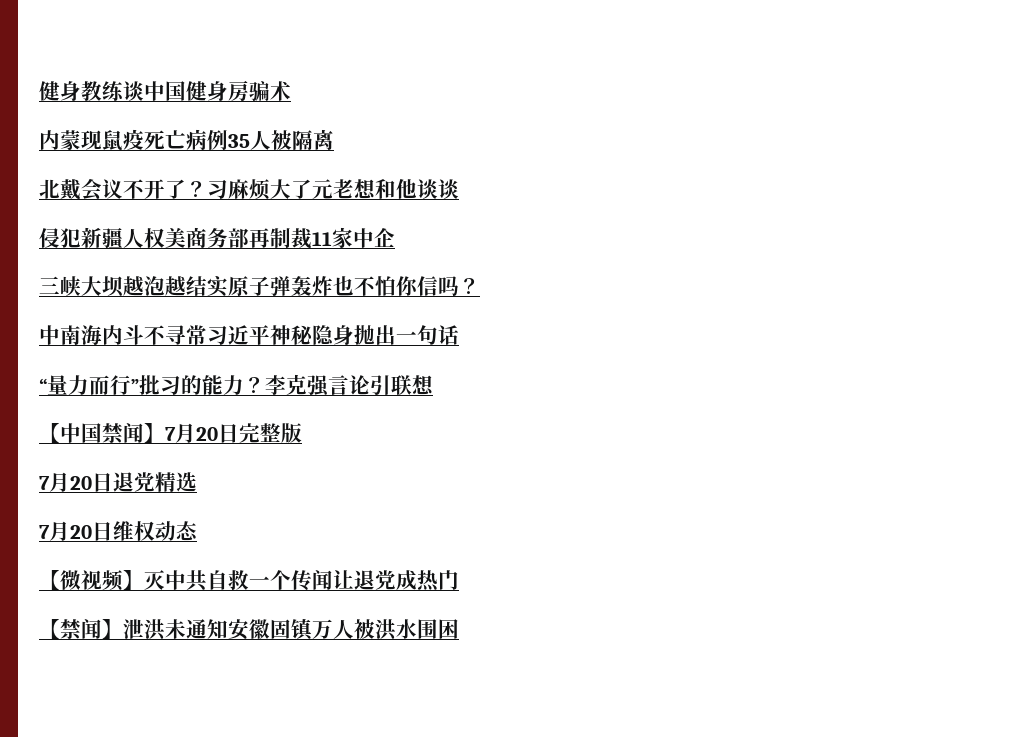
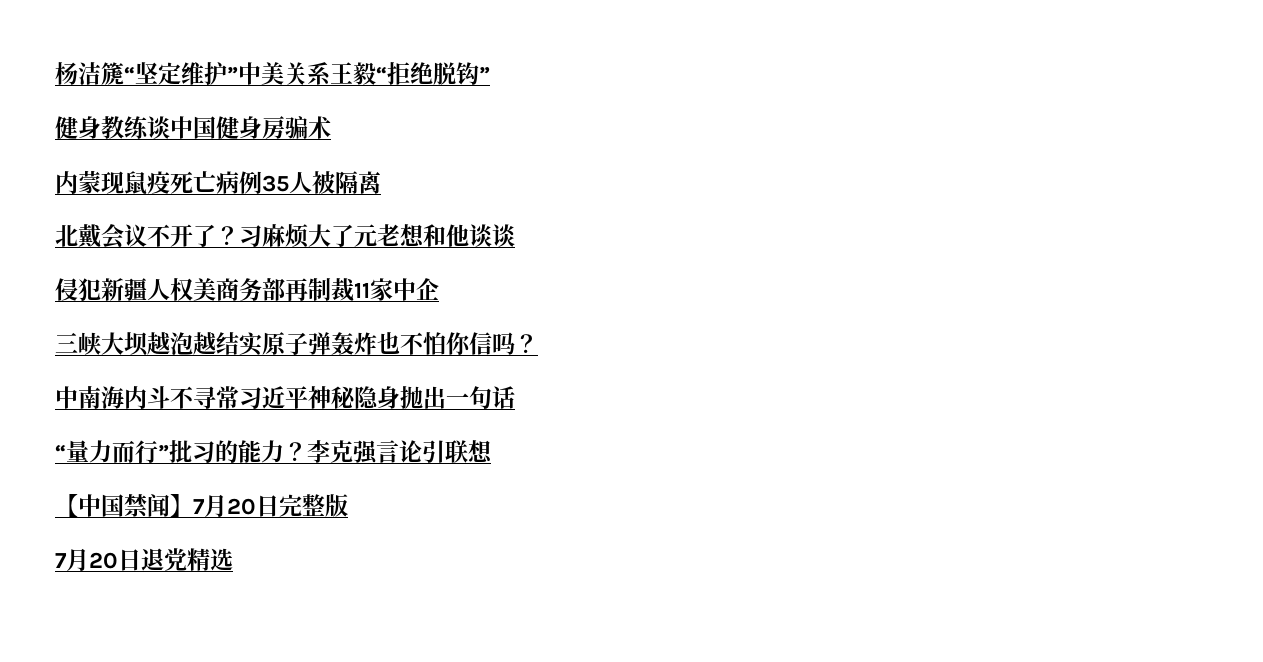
(39, 91) none -> [55,62,490,86] 杨洁篪“坚定维护”中美关系王毅“拒绝脱钩” //
[39,521,198,541] [39,570,459,592] [39,619,459,641] // 7月20日维权动态 // 【微视频】灭中共自救一个传闻让退党成热门 // 【禁闻】泄洪未通知安徽固镇万人被洪水围困 -> (233, 559) none

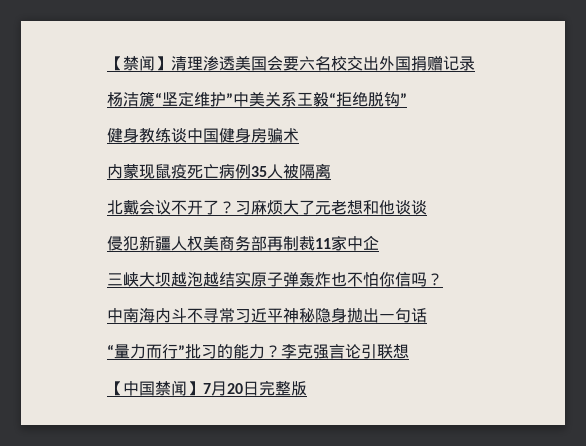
(55, 73) none -> [107,55,475,71] 【禁闻】清理渗透美国会要六名校交出外国捐赠记录 //
[55,548,233,572] // 7月20日退党精选 -> (307, 388) none

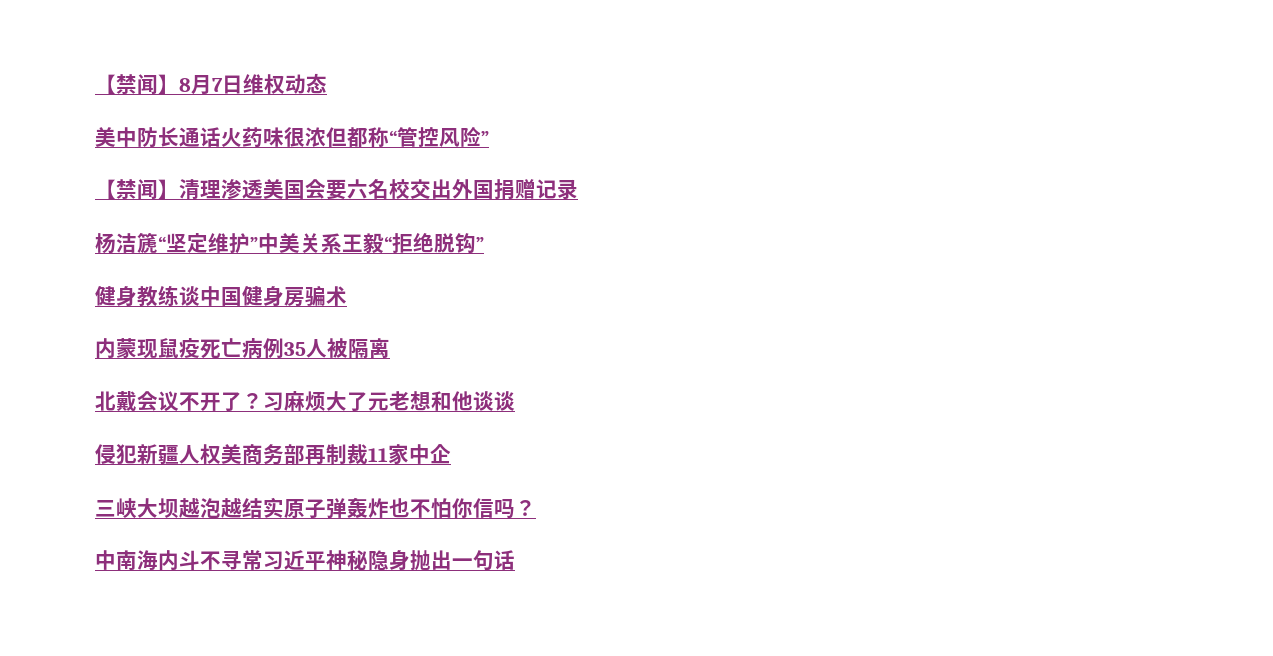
[107,55,171,71] 【禁闻】 -> [95,73,327,95] [95,126,489,148] [95,179,179,200] 【禁闻】8月7日维权动态 // 美中防长通话火药味很浓但都称“管控风险” // 【禁闻】
[107,344,409,359] [107,380,307,396] // “量力而行”批习的能力？李克强言论引联想 // 【中国禁闻】7月20日完整版 -> (515, 560) none

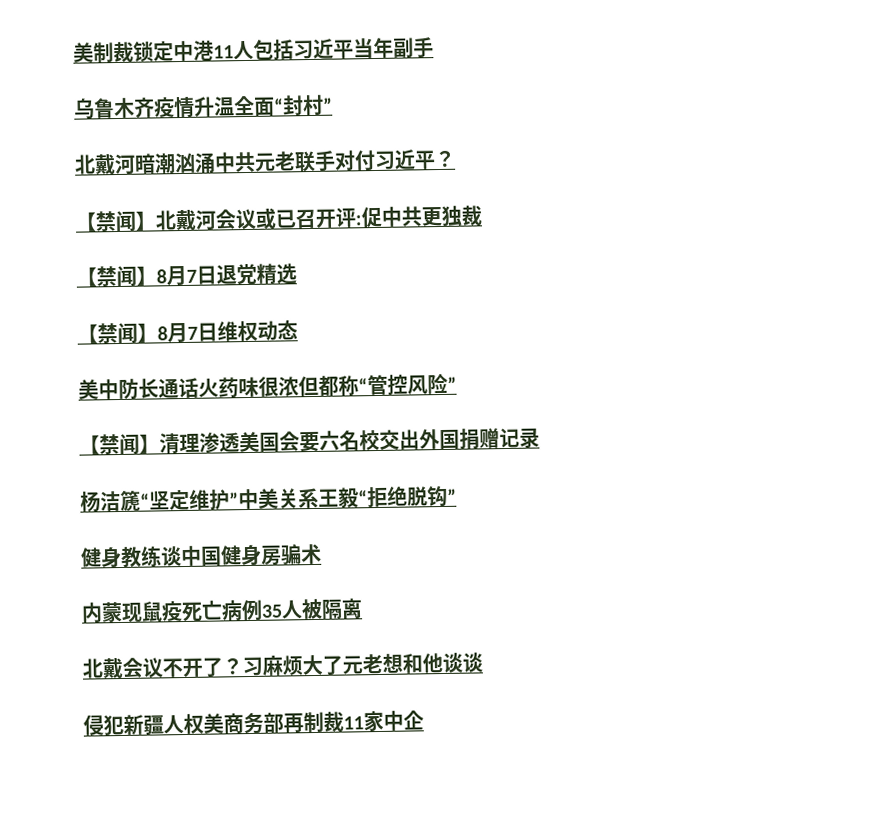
(95, 84) none -> [73,37,434,64] [73,94,333,120] [74,149,456,175] [75,205,483,233] [76,263,297,288] 美制裁锁定中港11人包括习近平当年副手 // 乌鲁木齐疫情升温全面“封村” // 北戴河暗潮汹涌中共元老联手对付习近平？ // 【禁闻】北戴河会议或已召开评:促中共更独裁 // 【禁闻】8月7日退党精选 //
[95,497,536,519] [95,550,515,571] // 三峡大坝越泡越结实原子弹轰炸也不怕你信吗？ // 中南海内斗不寻常习近平神秘隐身抛出一句话 -> (424, 720) none

